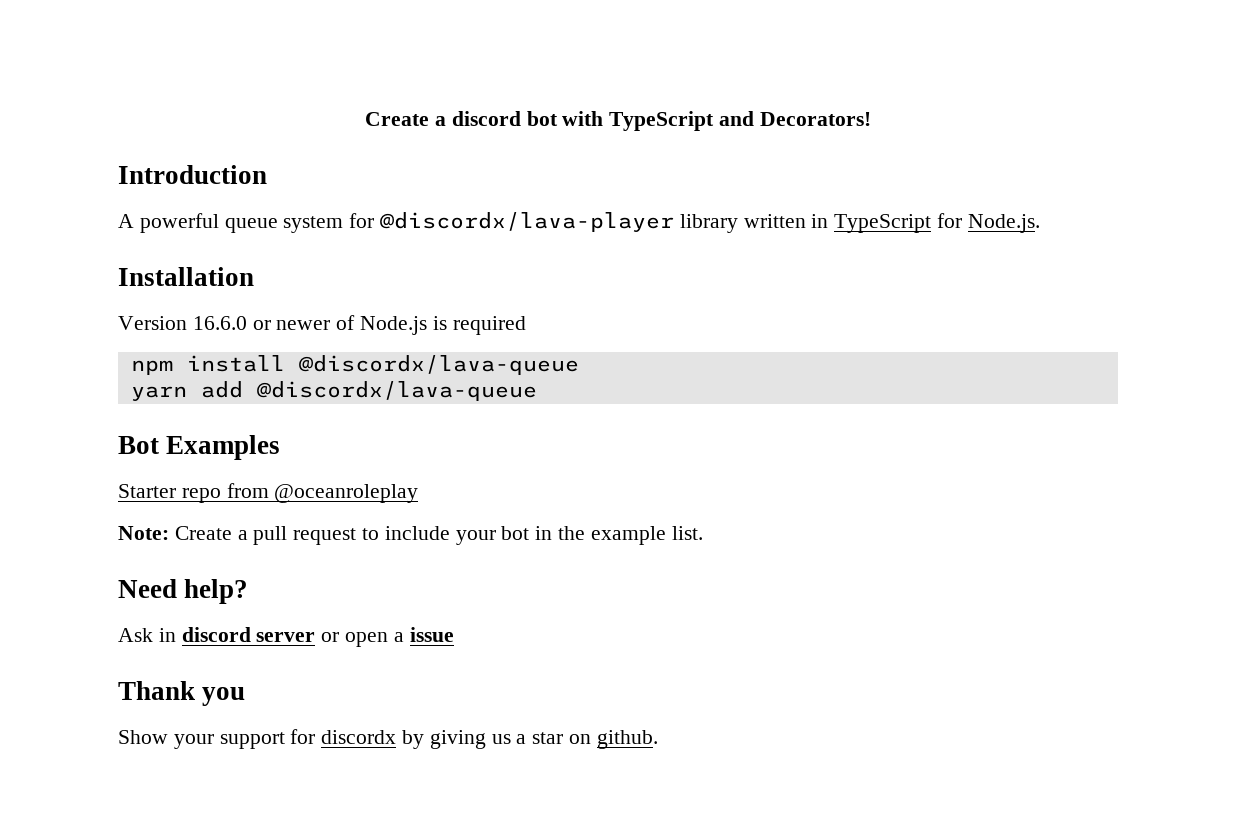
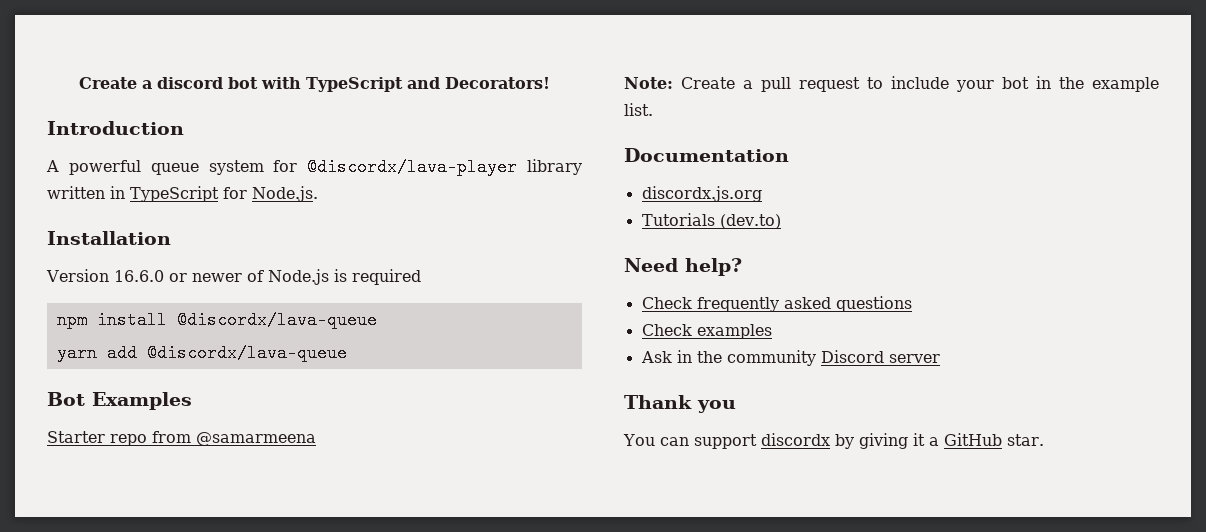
[274,484,419,503] @oceanroleplay -> [196,432,316,446] @samarmeena
[118,579,249,604] [118,627,454,647] [118,681,246,706] [118,729,658,749] Need help? // Ask in discord server or open a issue // Thank you // Show your support for discordx by giving us a star on github. -> [624,148,789,162] [641,186,762,202] [641,213,781,229] [624,258,742,276] [641,296,912,312] [641,324,772,339] [640,350,940,366] [624,395,736,413] [623,433,1044,449] Documentation // discordx.js.org // Tutorials (dev.to) // Need help? // Check frequently asked questions // Check examples // Ask in the community Discord server // Thank you // You can support discordx by giving it a GitHub star.

